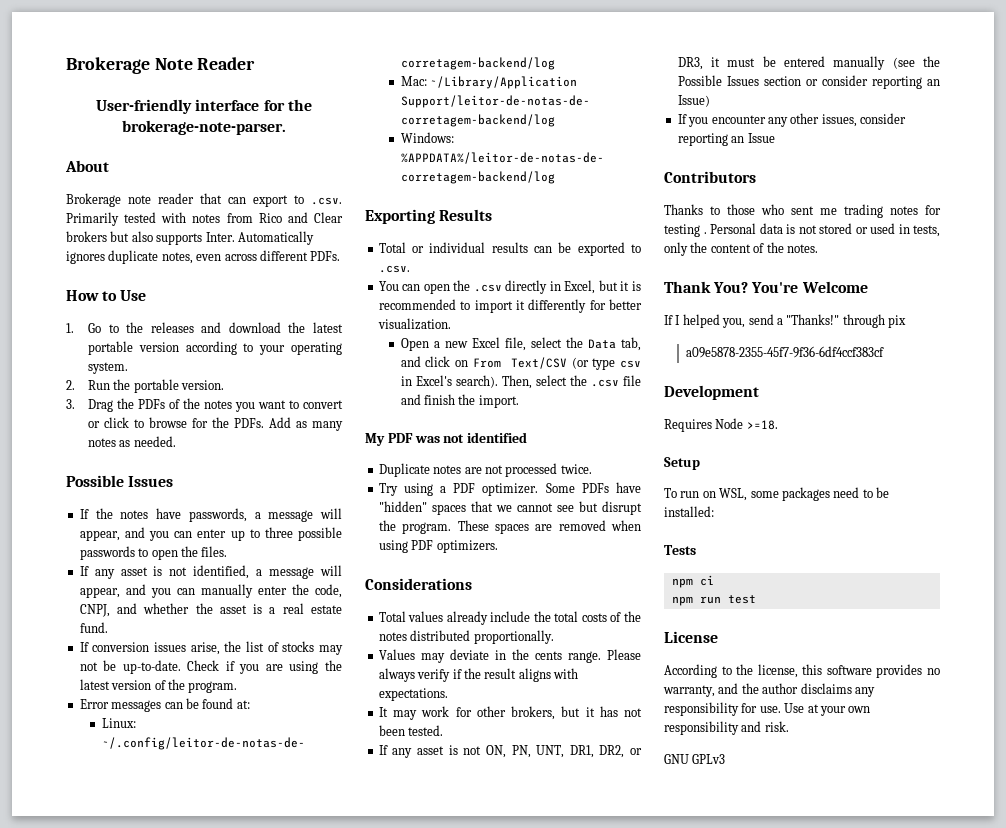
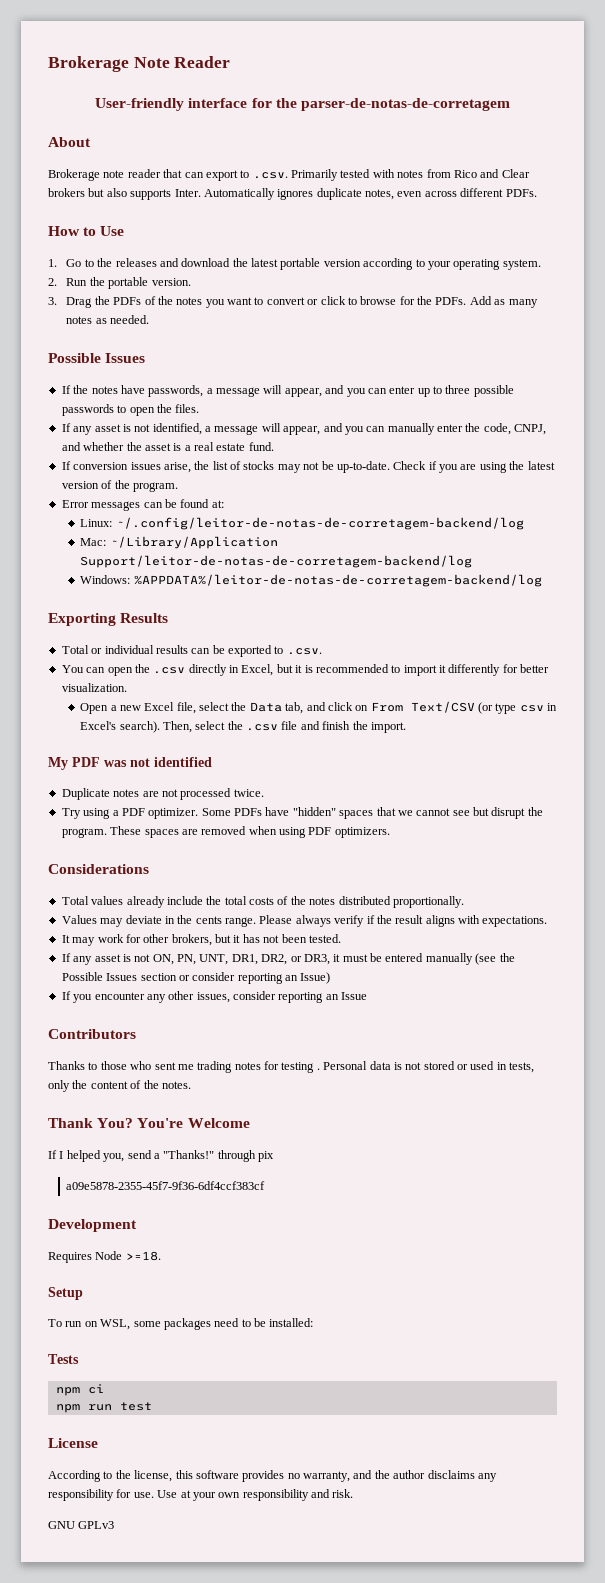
[122,120,286,135] brokerage-note-parser. -> [300,98,510,111] parser-de-notas-de-corretagem

